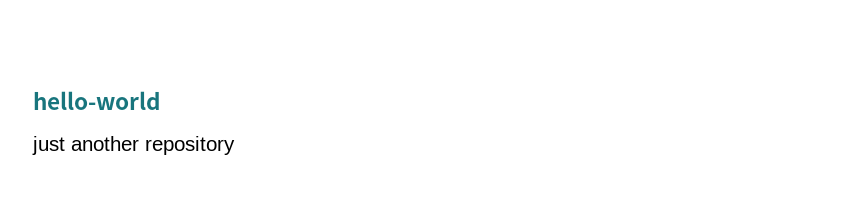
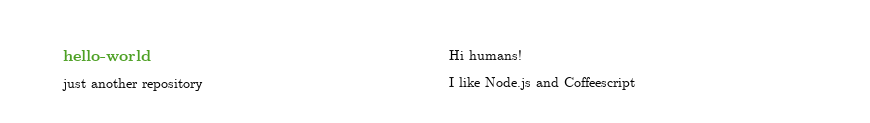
(235, 145) none -> [449,50,522,60] [449,77,635,90] // Hi humans! // I like Node.js and Coffeescript

